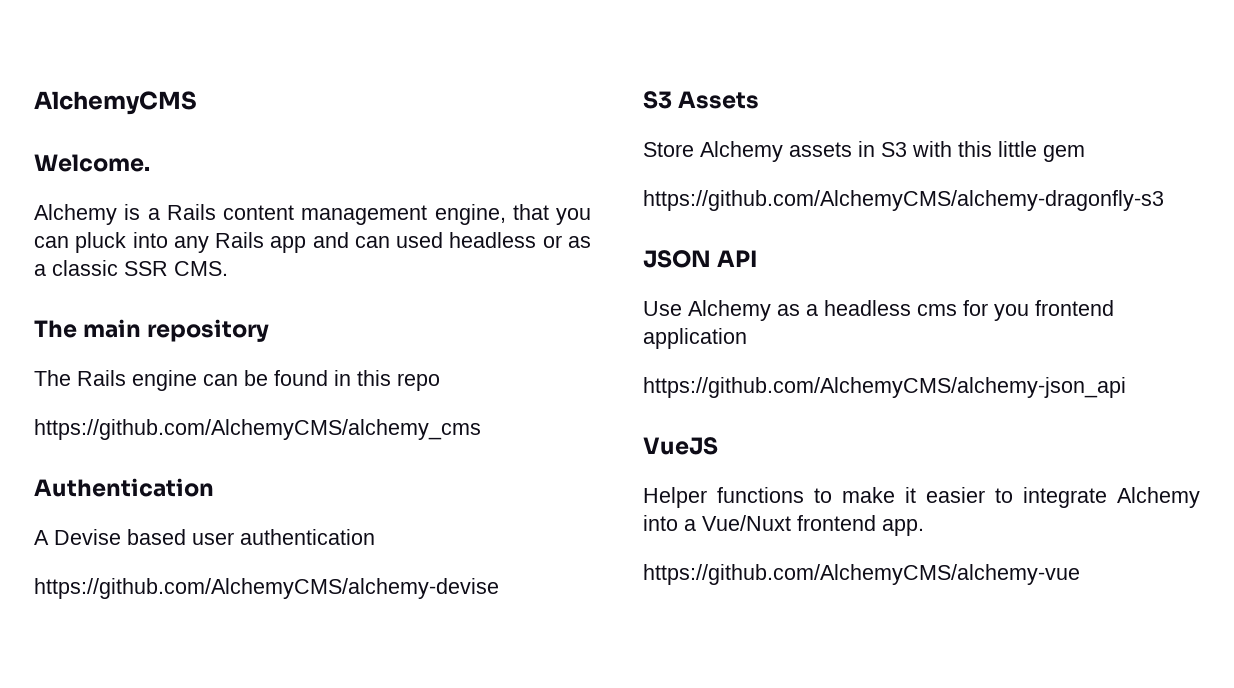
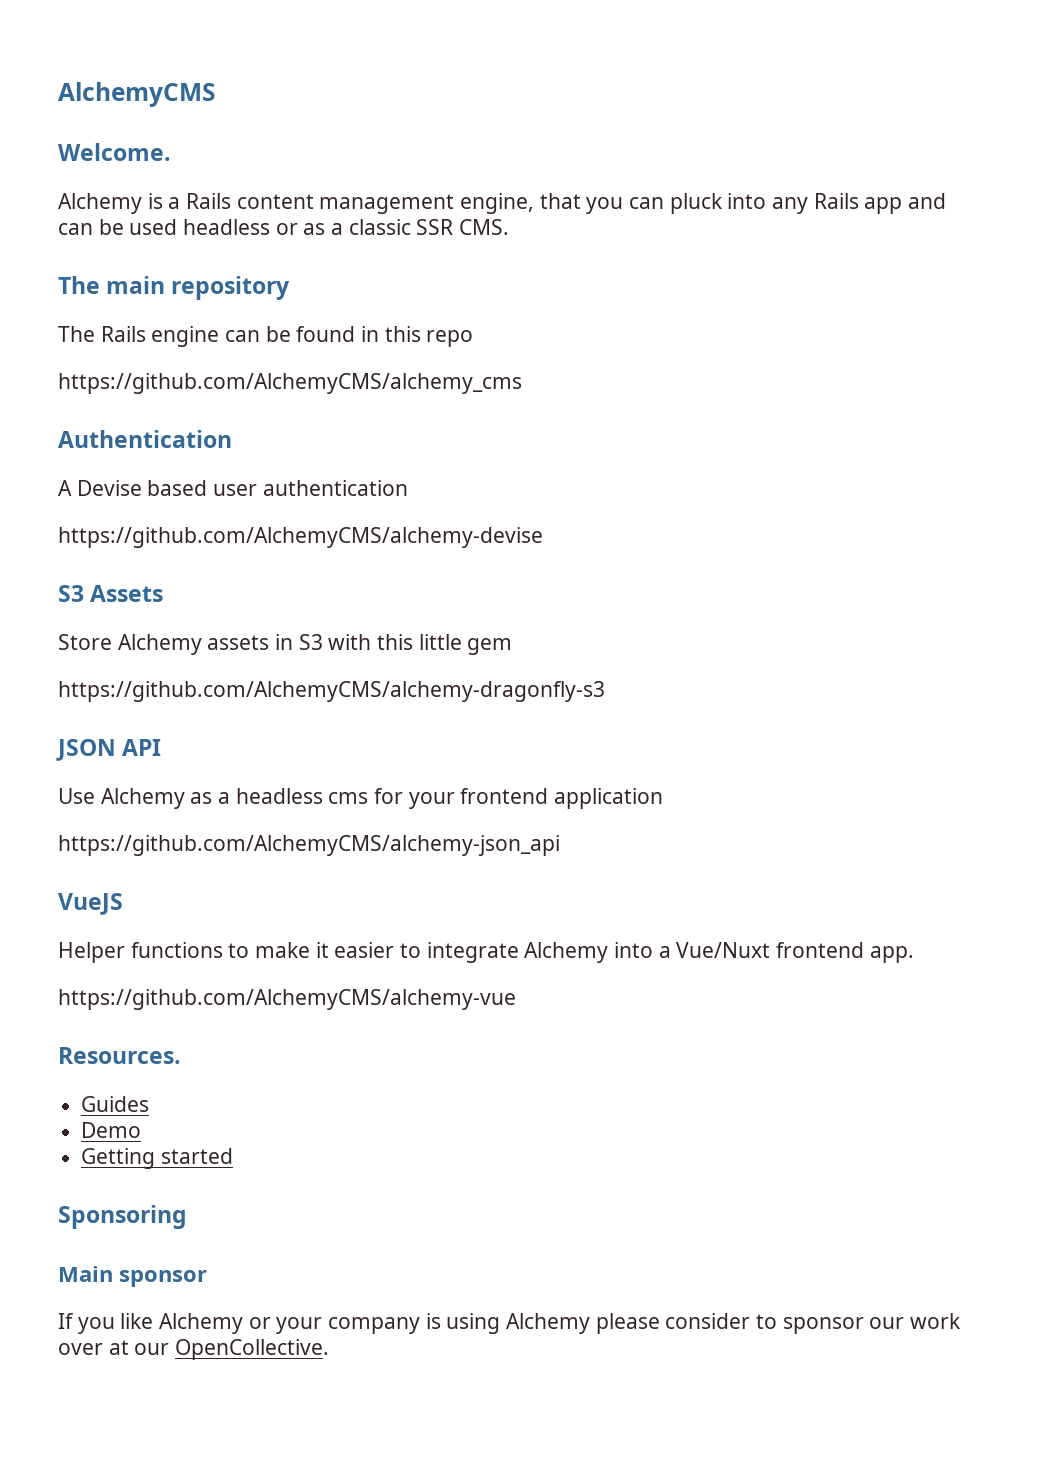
(390, 242) none -> [98,219,124,235] be
[994,304,1029,321] you -> [408,792,455,809] your
(1080, 574) none -> [58,1047,181,1064] [81,1096,150,1112] [81,1122,142,1138] [81,1148,233,1169] [58,1205,187,1229] [58,1266,207,1287] [58,1313,962,1334] [58,1339,330,1360] // Resources. // Guides // Demo // Getting started // Sponsoring // Main sponsor // If you like Alchemy or your company is using Alchemy please consider to sponsor our work over at our OpenCollective.

